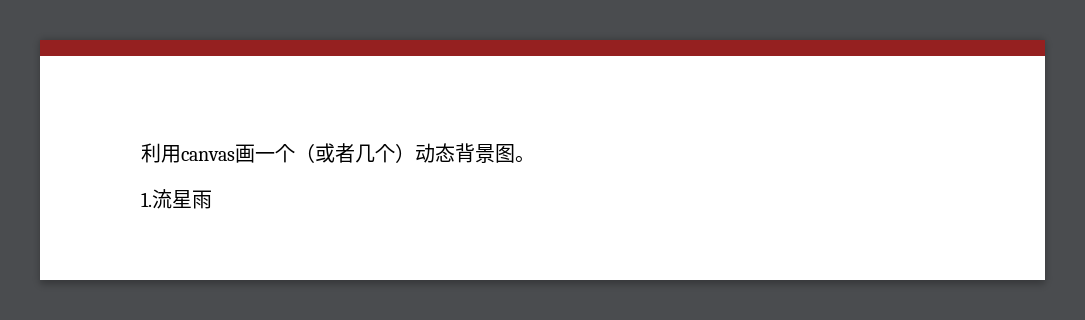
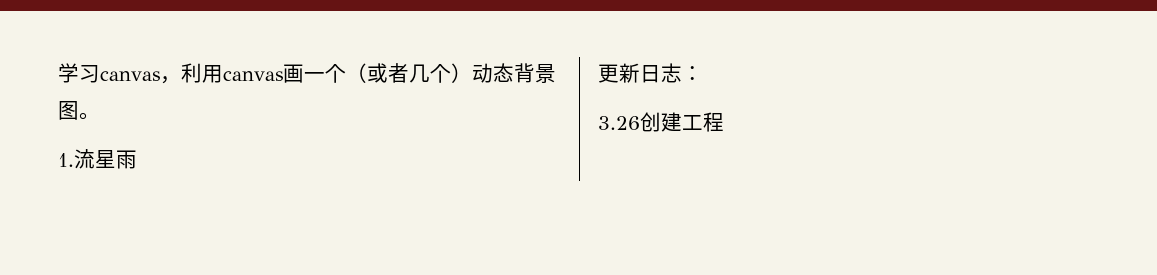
(141, 153) none -> [58,63,181,84] 学习canvas，
(212, 199) none -> [598,63,703,83] [598,112,724,132] // 更新日志： // 3.26创建工程

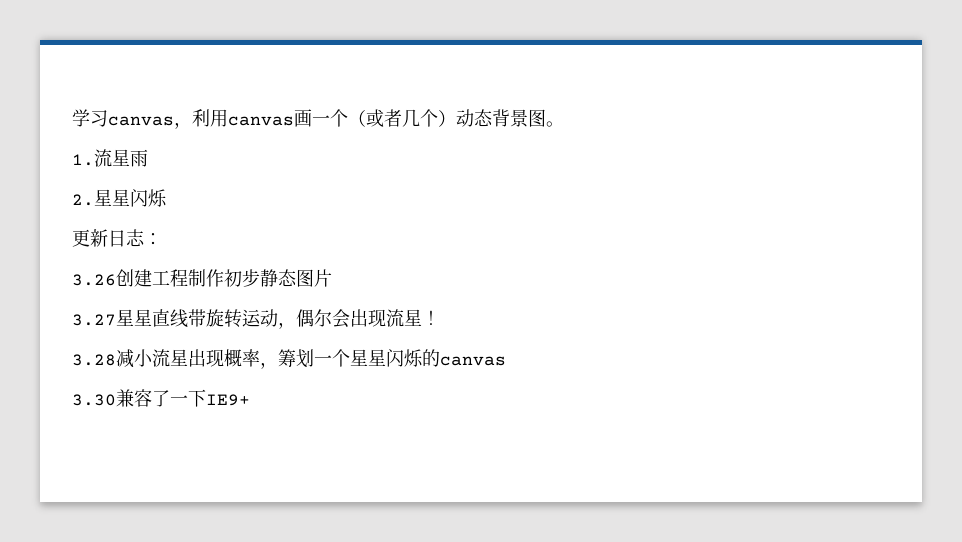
(137, 159) none -> [72,189,167,207] // 2.星星闪烁
(724, 122) none -> [188,269,332,287] [72,309,440,329] [72,349,506,369] [72,389,250,407] 制作初步静态图片 // 3.27星星直线带旋转运动，偶尔会出现流星！ // 3.28减小流星出现概率，筹划一个星星闪烁的canvas // 3.30兼容了一下IE9+

